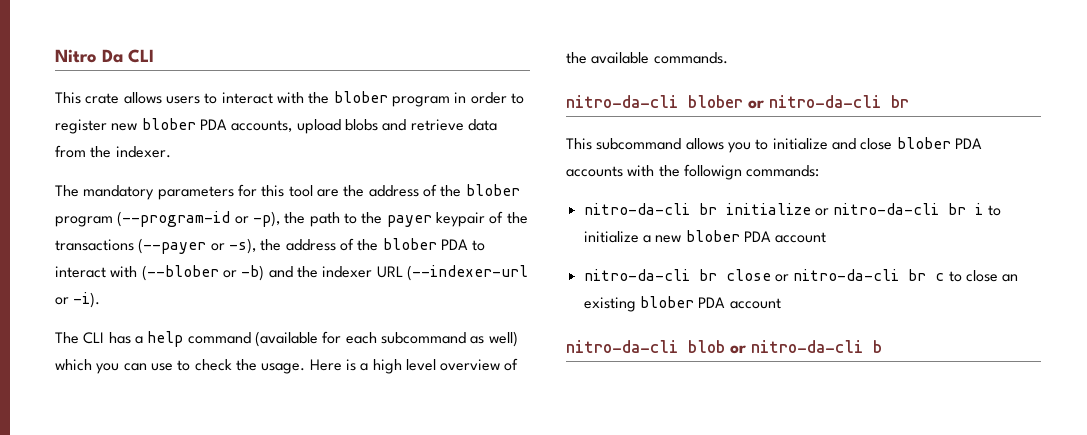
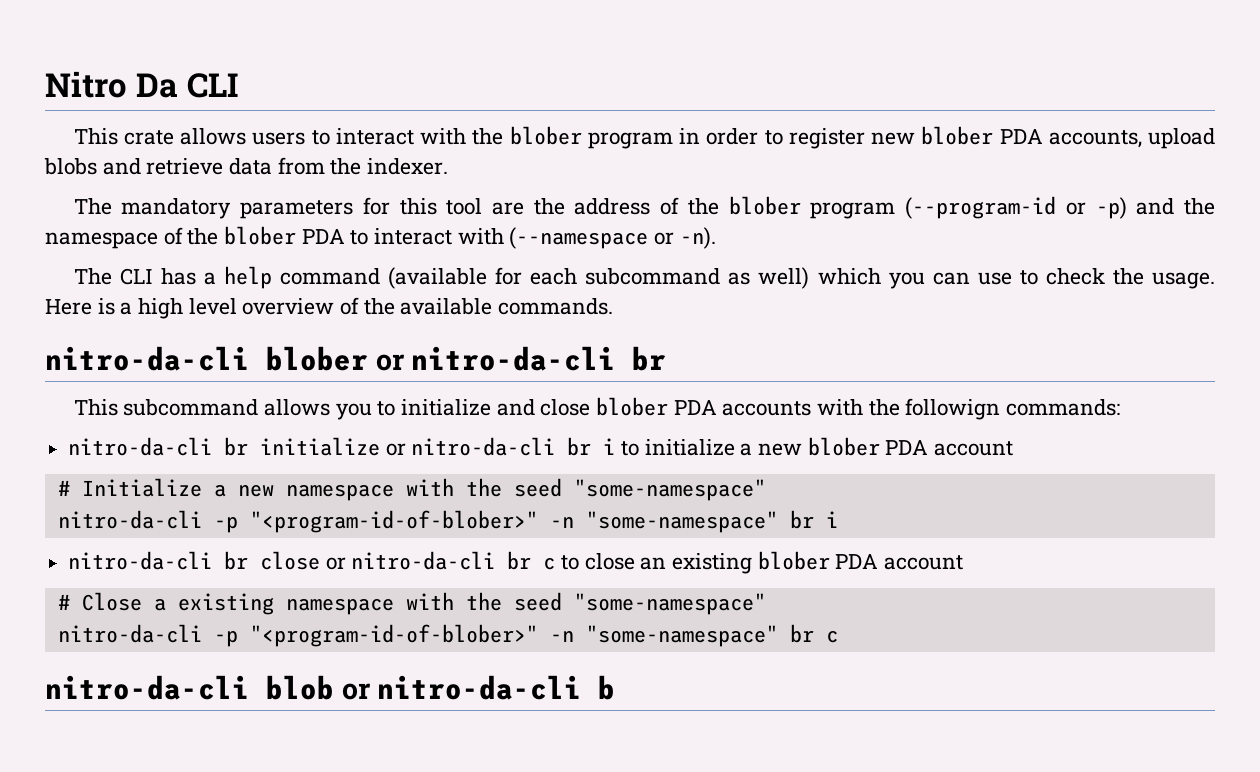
[252,211,528,227] [55,238,336,254] -p), the path to the payer keypair of the transactions (--payer or -s), the address -> [1095,197,1215,219] [45,232,158,249] -p) and the namespace
[141,265,528,281] [55,292,101,308] (--blober or -b) and the indexer URL (--indexer-url or -i). -> [509,227,716,249] (--namespace or -n).
(827, 237) none -> [57,478,766,501] [57,510,838,533] // # Initialize a new namespace with the seed "some-namespace" // nitro-da-cli -p "<program-id-of-blober>" -n "some-namespace" br i
(781, 303) none -> [57,592,766,615] [57,624,838,647] // # Close a existing namespace with the seed "some-namespace" // nitro-da-cli -p "<program-id-of-blober>" -n "some-namespace" br c

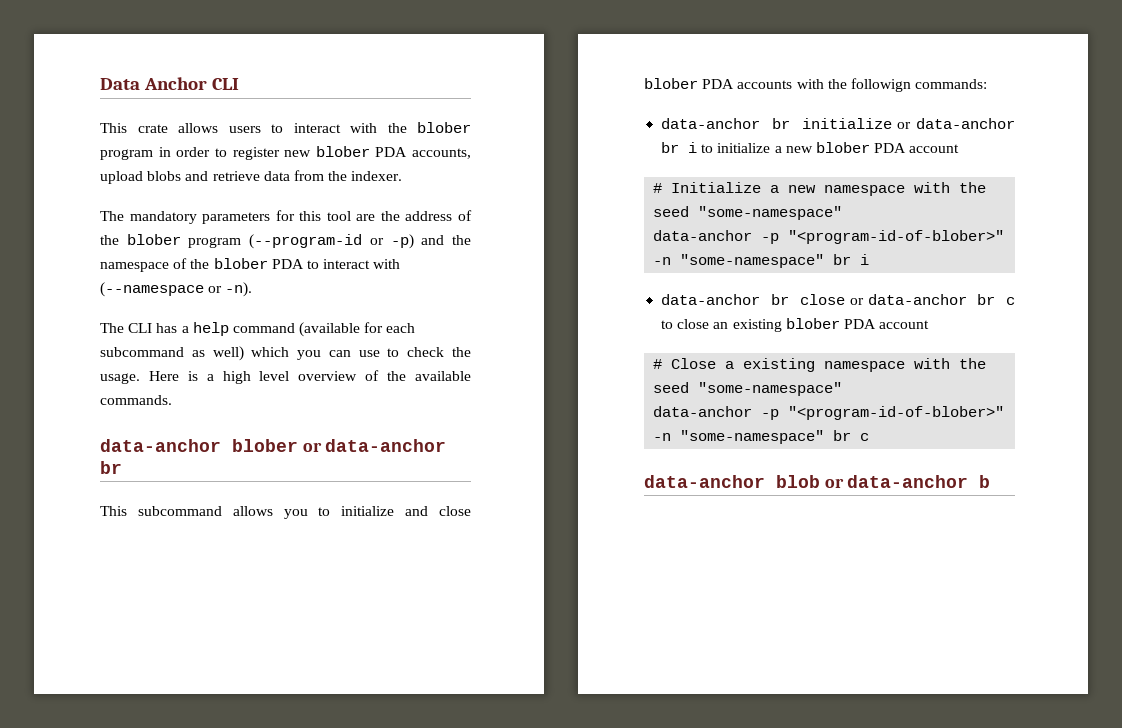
[45,71,178,98] Nitro Da -> [100,77,207,90] Data Anchor
[45,346,249,371] nitro-da-cli -> [100,439,221,452] data-anchor
[411,346,616,371] nitro-da-cli -> [325,439,447,452] data-anchor
[68,437,213,456] nitro-da-cli -> [661,118,761,129] data-anchor
[411,437,556,456] nitro-da-cli -> [916,118,1015,129] data-anchor
[57,510,202,529] nitro-da-cli -> [653,230,753,241] data-anchor
[68,551,213,570] nitro-da-cli -> [661,294,761,305] data-anchor
[351,551,496,570] nitro-da-cli -> [867,294,967,305] data-anchor
[57,624,202,643] nitro-da-cli -> [653,406,753,417] data-anchor
[45,675,249,700] nitro-da-cli -> [644,475,765,488] data-anchor
[377,675,582,700] nitro-da-cli -> [847,475,969,488] data-anchor

